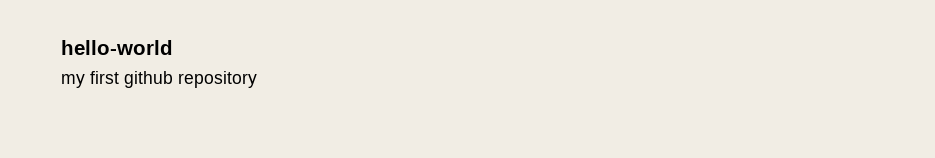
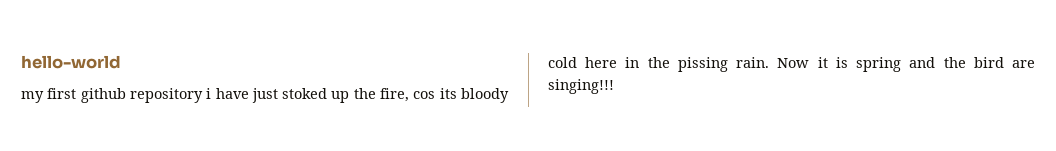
(257, 79) none -> [206,88,510,103] [548,57,1035,72] [548,79,614,94] i have just stoked up the fire, cos its bloody cold here in the pissing rain. Now it is spring and the bird are singing!!!

